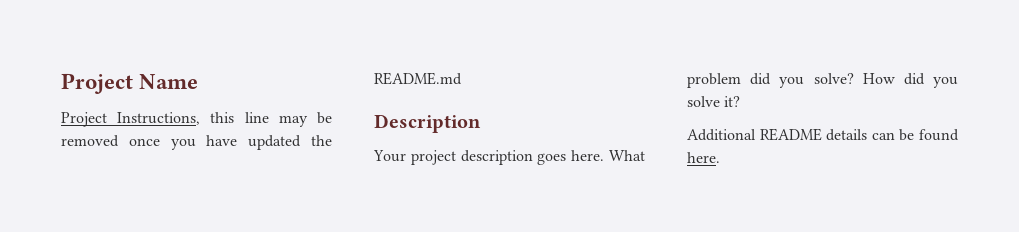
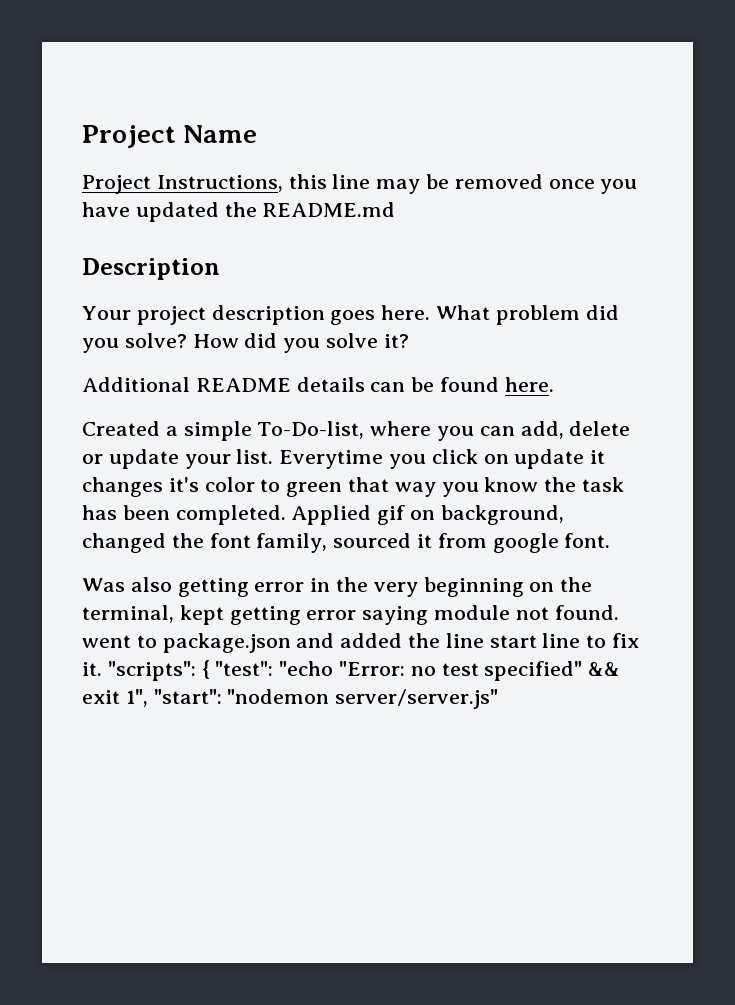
(720, 157) none -> [82,421,631,441] [82,449,606,469] [82,477,625,497] [82,505,564,525] [82,533,611,553] [82,577,593,597] [82,605,619,625] [82,633,640,653] [82,660,621,681] [82,689,499,709] // Created a simple To-Do-list, where you can add, delete or update your list. Everytime you click on update it changes it's color to green that way you know the task has been completed. Applied gif on background, changed the font family, sourced it from google font. // Was also getting error in the very beginning on the terminal, kept getting error saying module not found. went to package.json and added the line start line to fix it. "scripts": { "test": "echo "Error: no test specified" && exit 1", "start": "nodemon server/server.js"

